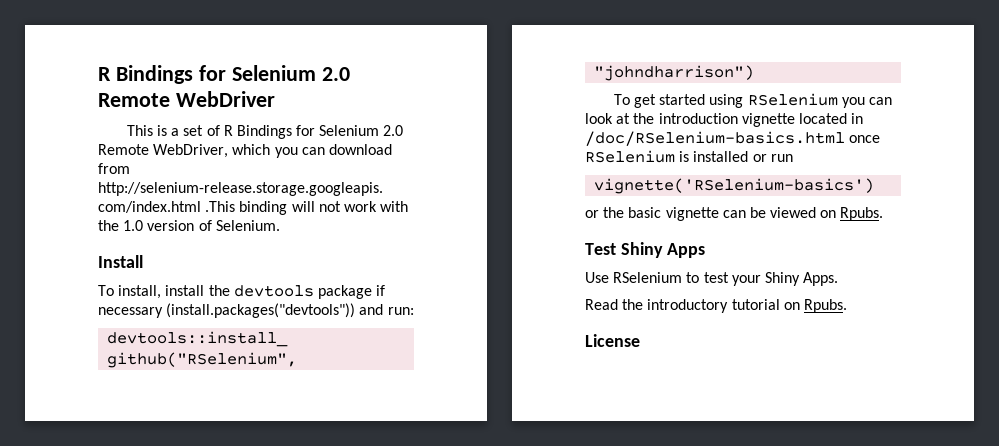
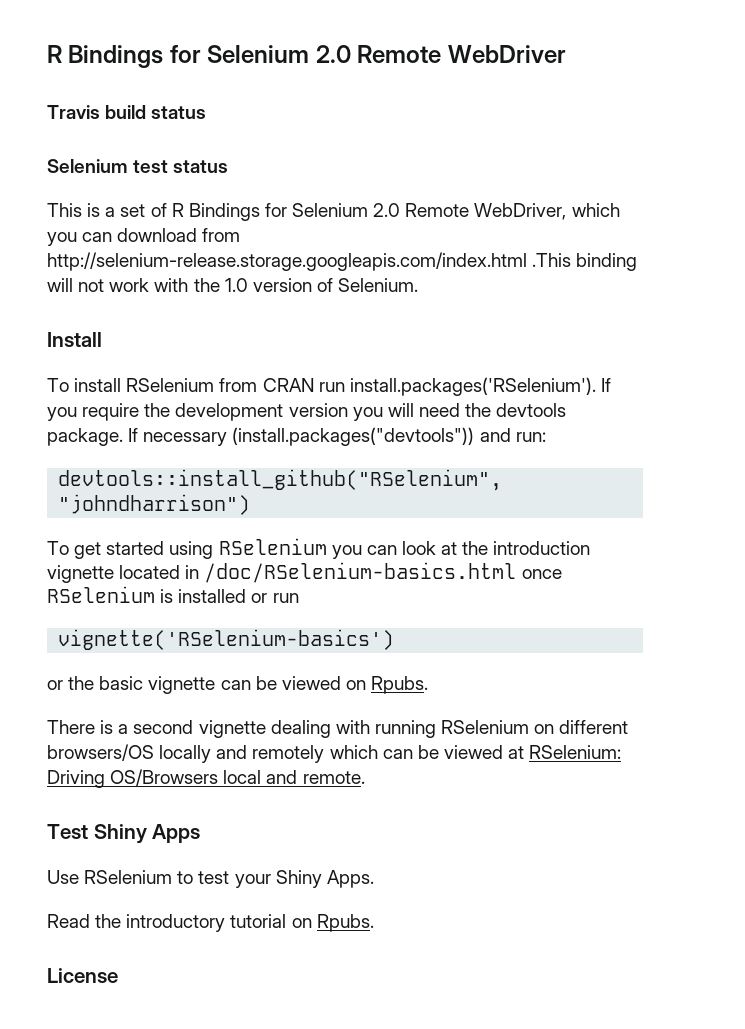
(275, 99) none -> [47,105,207,119] [47,159,229,173] // Travis build status // Selenium test status
[118,285,386,299] install, install the devtools package if -> [74,377,611,396] [47,403,567,421] [47,428,139,446] install RSelenium from CRAN run install.packages('RSelenium'). If you require the development version you will need the devtools package. If
(884, 214) none -> [47,720,629,738] [47,744,622,763] [47,769,365,788] // There is a second vignette dealing with running RSelenium on different browsers/OS locally and remotely which can be viewed at RSelenium: Driving OS/Browsers local and remote.

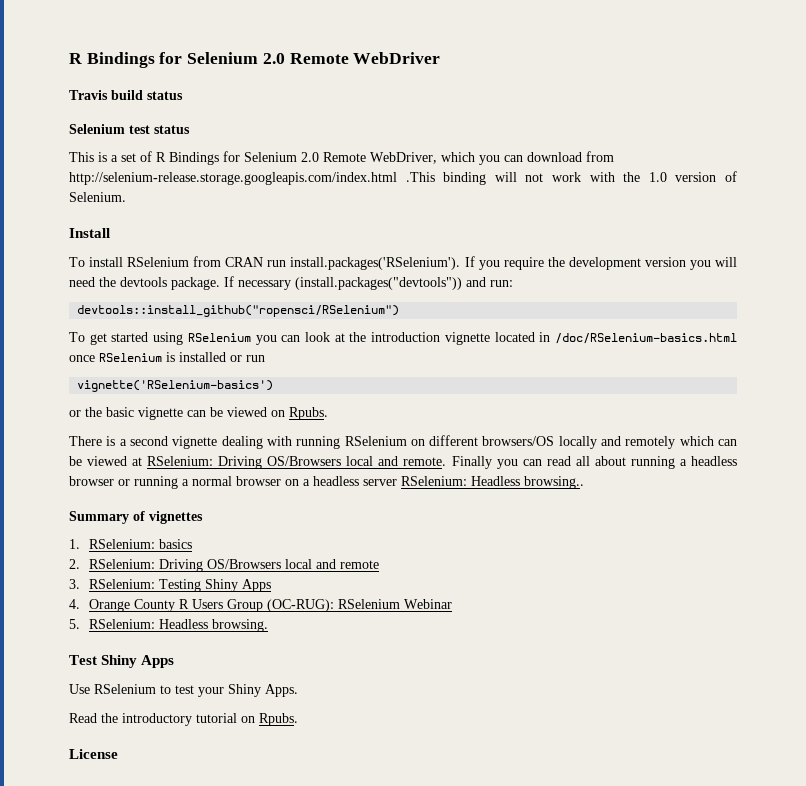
[58,469,503,491] [58,494,251,515] devtools::install_github("RSelenium", "johndharrison") -> [77,305,400,317] devtools::install_github("ropensci/RSelenium")
(365, 777) none -> [451,456,737,469] [69,476,584,489] [69,511,203,524] [69,539,192,549] [69,559,379,572] [69,579,271,592] [69,599,452,612] [69,619,268,632] Finally you can read all about running a headless browser or running a normal browser on a headless server RSelenium: Headless browsing.. // Summary of vignettes // 1. RSelenium: basics // 2. RSelenium: Driving OS/Browsers local and remote // 3. RSelenium: Testing Shiny Apps // 4. Orange County R Users Group (OC-RUG): RSelenium Webinar // 5. RSelenium: Headless browsing.

